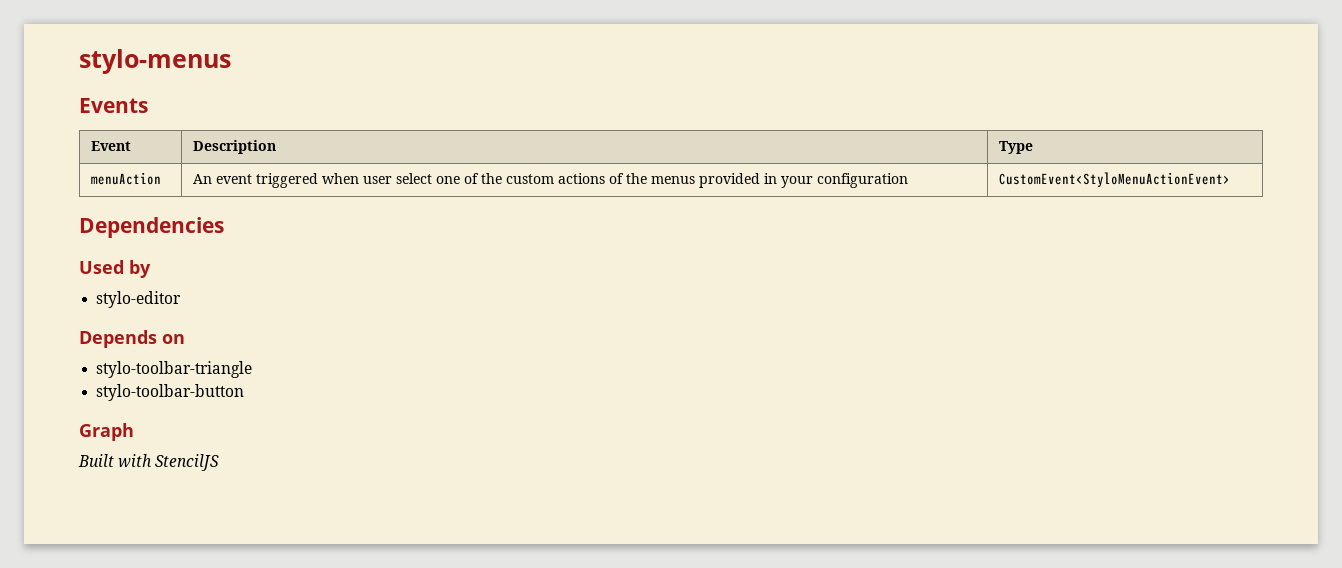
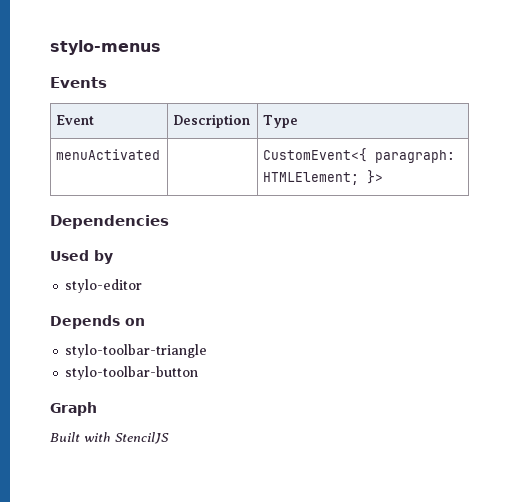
[91,172,162,185] [193,173,909,188] [999,172,1231,187] menuAction | An event triggered when user select one of the custom actions of the menus provided in your configuration | CustomEvent<StyloMenuActionEvent> -> [56,149,161,160] [263,148,456,163] [263,170,384,185] menuActivated | | CustomEvent<{ paragraph: HTMLElement; }>

